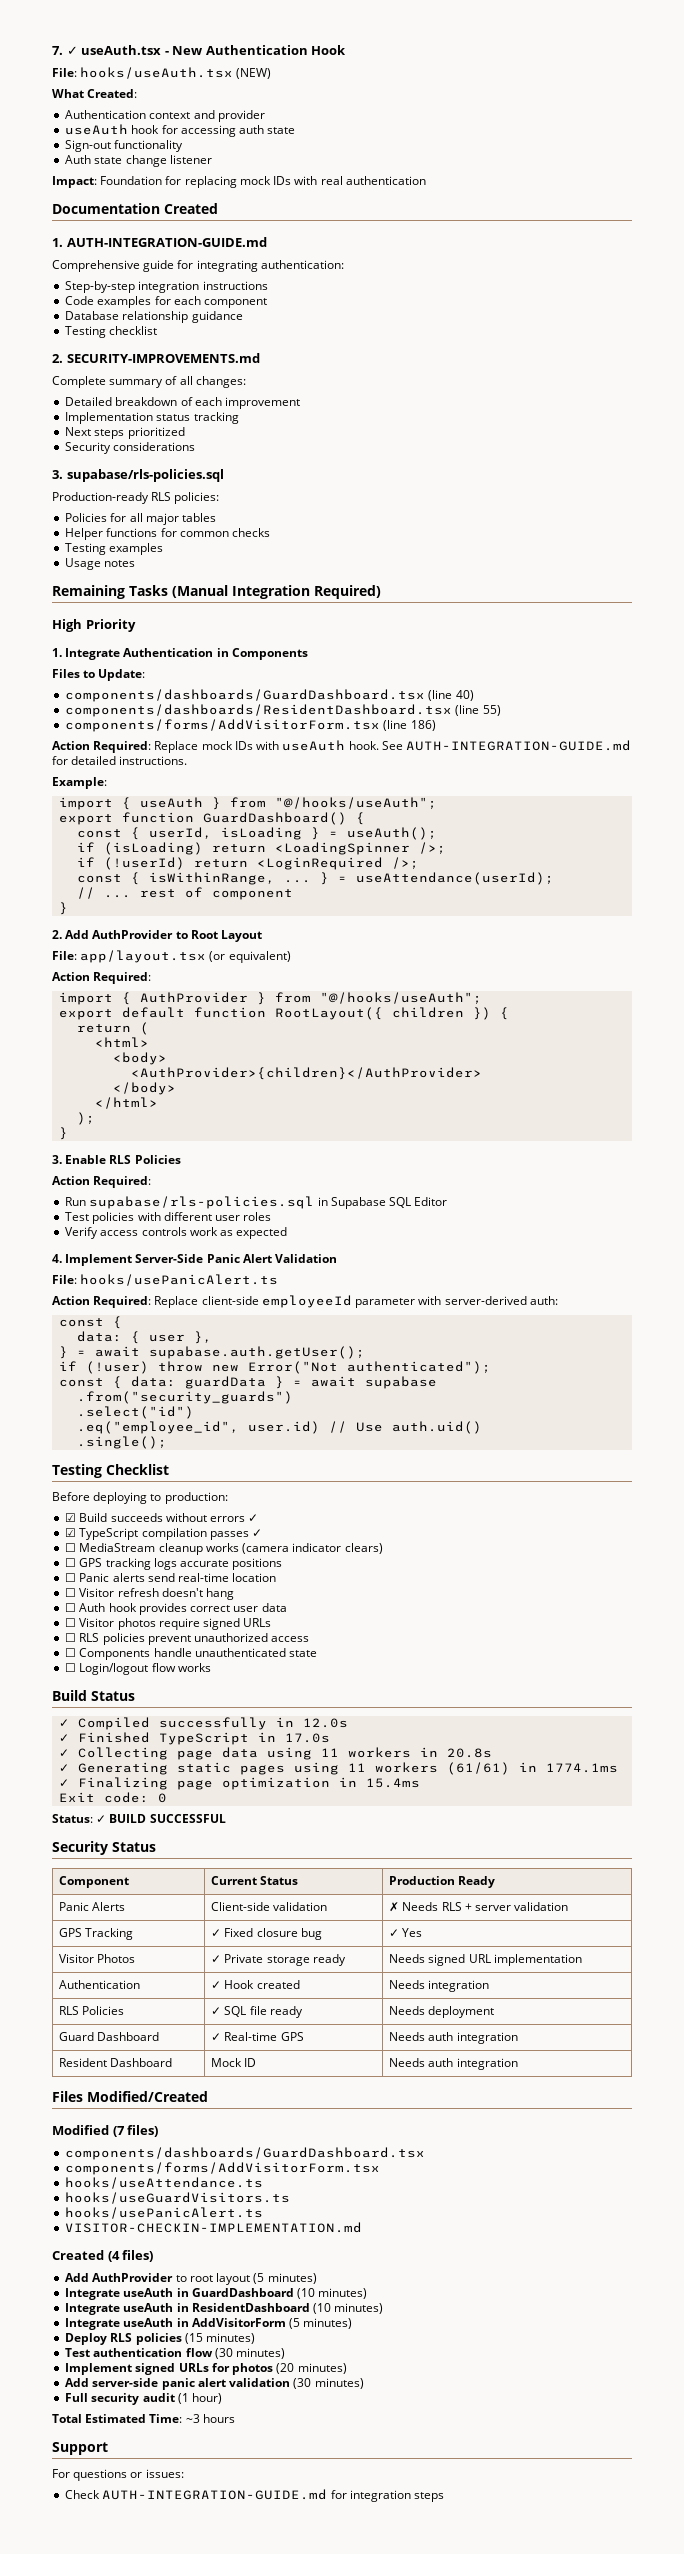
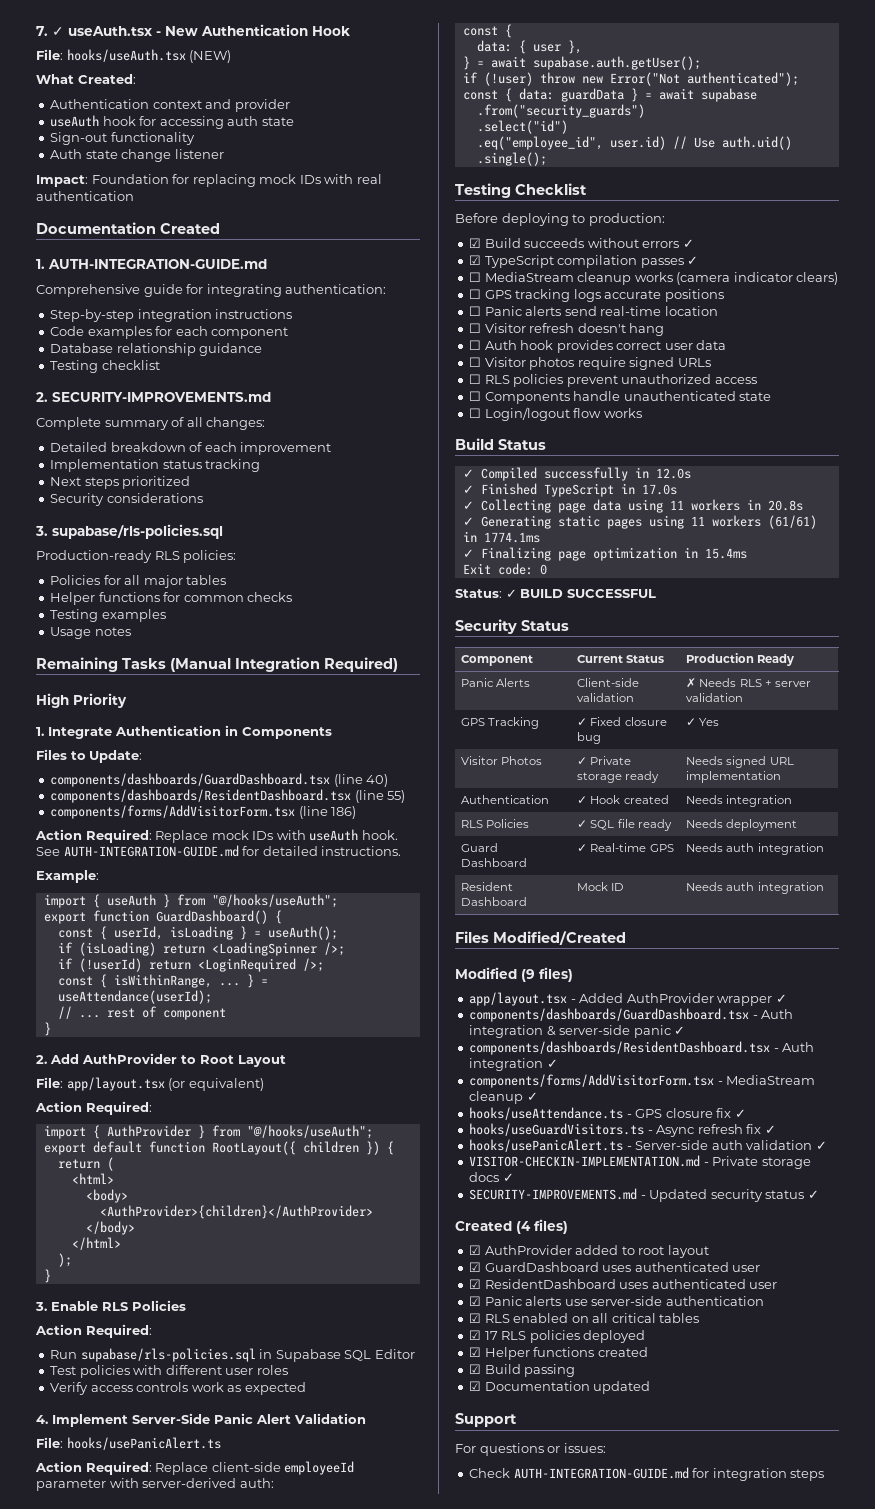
[112,2125,159,2137] [65,2147,426,2160] [65,2162,381,2175] [65,2177,264,2189] [65,2192,291,2204] [65,2207,264,2219] [65,2222,363,2233] (7 files) // components/dashboards/GuardDashboard.tsx // components/forms/AddVisitorForm.tsx // hooks/useAttendance.ts // hooks/useGuardVisitors.ts // hooks/usePanicAlert.ts // VISITOR-CHECKIN-IMPLEMENTATION.md -> [521,967,573,982] [469,992,787,1006] [469,1008,794,1022] [469,1025,686,1038] [469,1041,815,1055] [469,1058,558,1071] [469,1074,816,1088] [469,1091,538,1104] [469,1107,746,1120] [469,1123,776,1137] [469,1139,827,1152] [469,1155,811,1169] [469,1172,514,1182] [469,1188,819,1202] (9 files) // app/layout.tsx - Added AuthProvider wrapper ✓ // components/dashboards/GuardDashboard.tsx - Auth integration & server-side panic ✓ // components/dashboards/ResidentDashboard.tsx - Auth integration ✓ // components/forms/AddVisitorForm.tsx - MediaStream cleanup ✓ // hooks/useAttendance.ts - GPS closure fix ✓ // hooks/useGuardVisitors.ts - Async refresh fix ✓ // hooks/usePanicAlert.ts - Server-side auth validation ✓ // VISITOR-CHECKIN-IMPLEMENTATION.md - Private storage docs ✓ // SECURITY-IMPROVEMENTS.md - Updated security status ✓
[65,2273,174,2282] Add AuthProvider -> [469,1245,619,1255] ☑ AuthProvider added
[253,2273,317,2284] [65,2288,368,2300] [65,2303,384,2315] [65,2318,353,2330] [65,2333,256,2345] [65,2348,286,2359] [65,2363,347,2375] [65,2378,364,2390] [65,2393,223,2405] [52,2414,235,2423] (5 minutes) // Integrate useAuth in GuardDashboard (10 minutes) // Integrate useAuth in ResidentDashboard (10 minutes) // Integrate useAuth in AddVisitorForm (5 minutes) // Deploy RLS policies (15 minutes) // Test authentication flow (30 minutes) // Implement signed URLs for photos (20 minutes) // Add server-side panic alert validation (30 minutes) // Full security audit (1 hour) // Total Estimated Time: ~3 hours -> [469,1262,761,1272] [469,1279,778,1289] [469,1296,764,1306] [469,1313,700,1323] [469,1330,646,1343] [469,1347,648,1360] [469,1364,576,1377] [469,1381,651,1394] // ☑ GuardDashboard uses authenticated user // ☑ ResidentDashboard uses authenticated user // ☑ Panic alerts use server-side authentication // ☑ RLS enabled on all critical tables // ☑ 17 RLS policies deployed // ☑ Helper functions created // ☑ Build passing // ☑ Documentation updated

